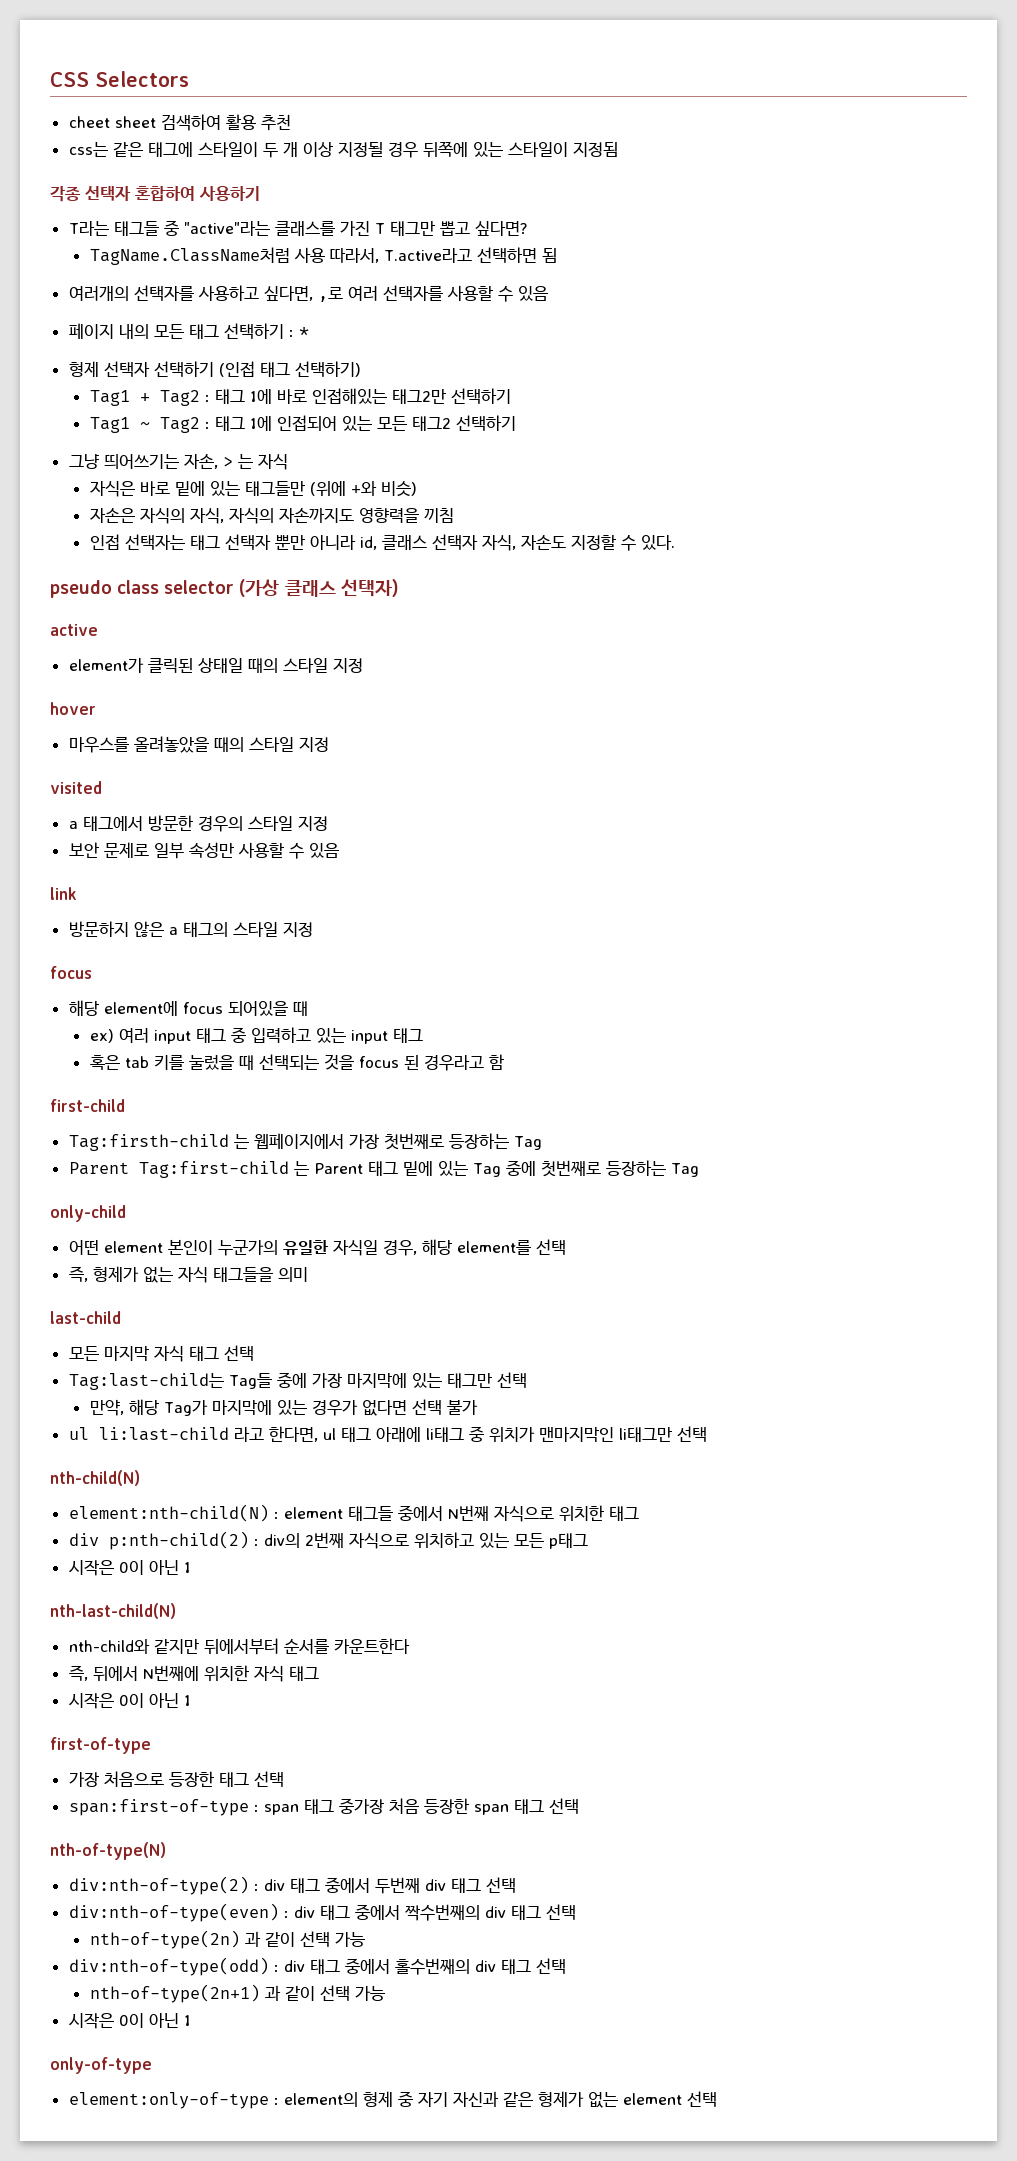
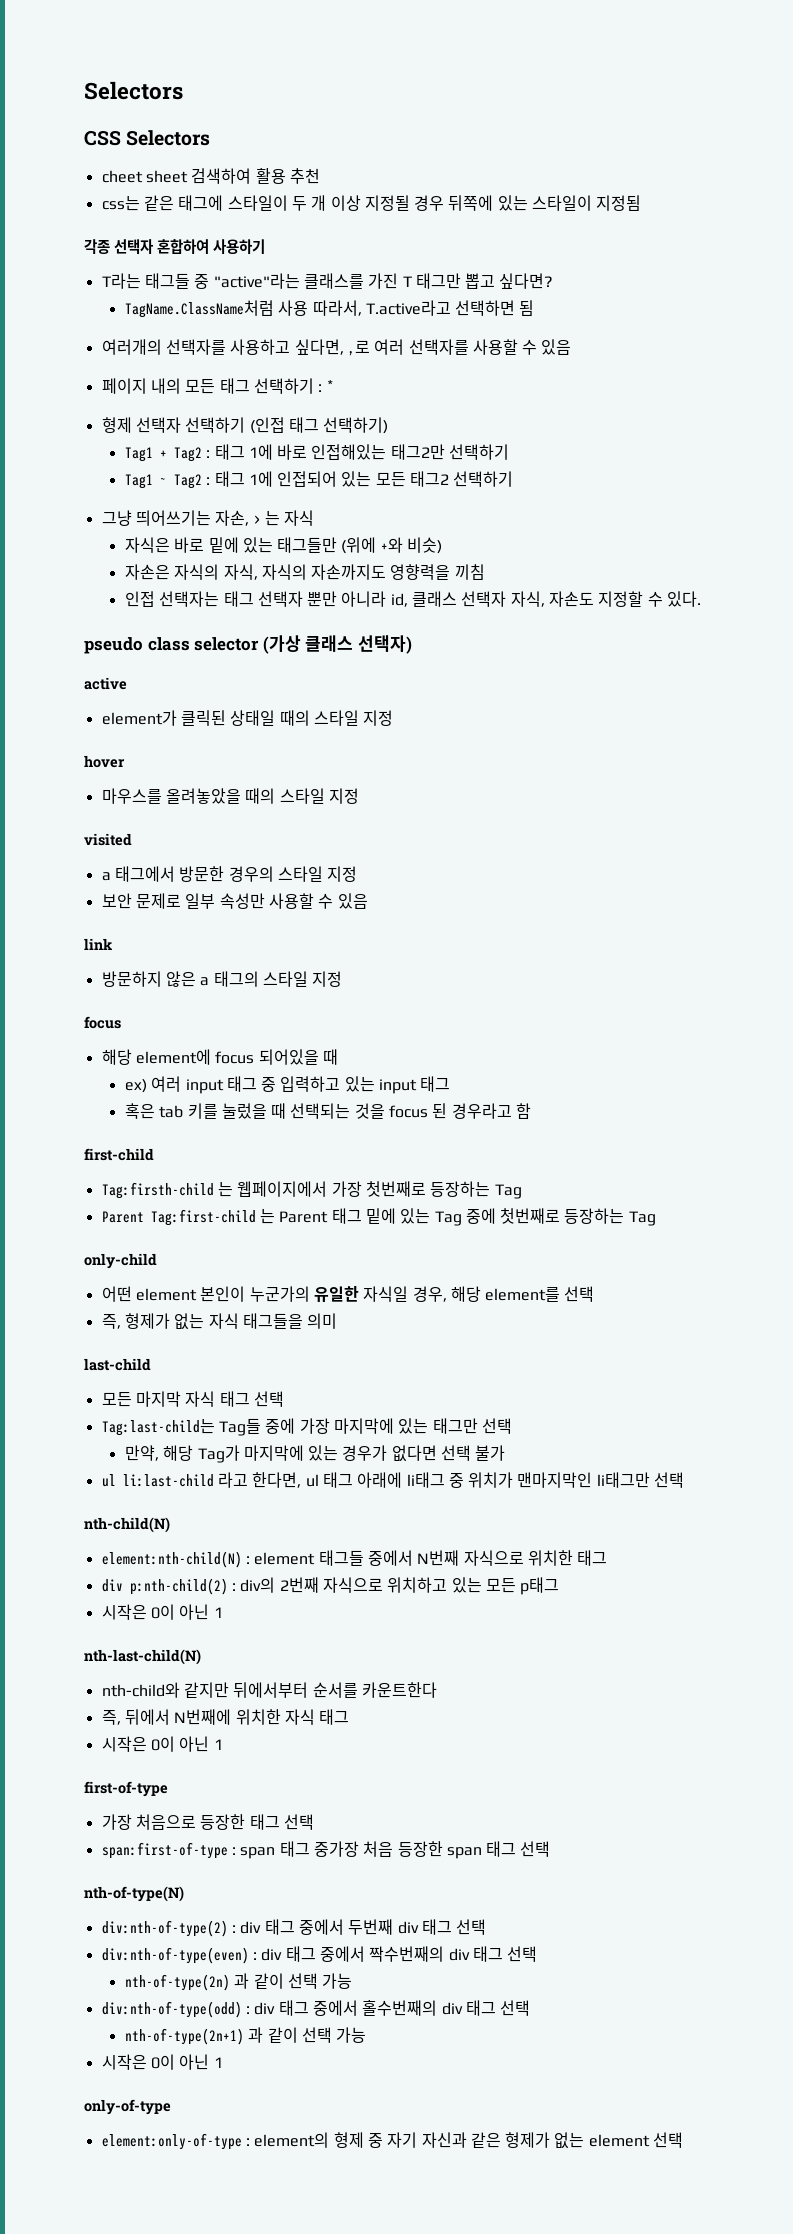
(50, 79) none -> [84,81,183,100] Selectors //

